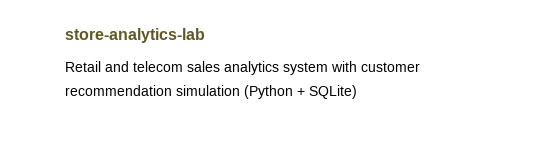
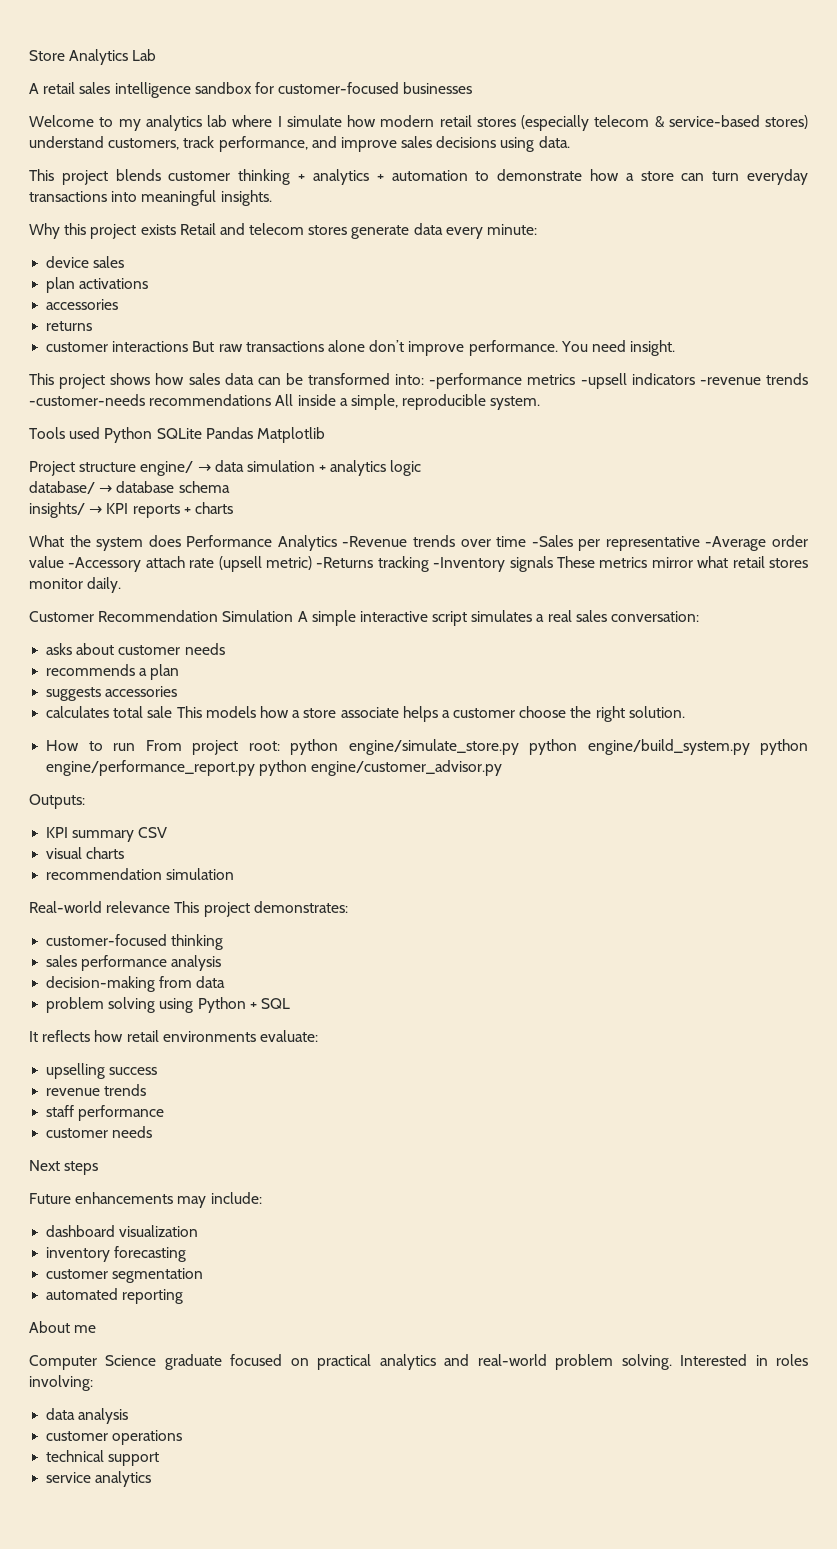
[65,28,205,43] [65,61,420,75] [65,85,357,99] store-analytics-lab // Retail and telecom sales analytics system with customer recommendation simulation (Python + SQLite) -> [29,49,157,65] [29,82,473,98] [29,115,808,131] [29,136,570,152] [29,169,808,185] [29,190,272,206] [29,223,538,239] [46,256,125,268] [46,277,149,293] [46,299,119,310] [46,321,93,331] [46,340,676,356] [29,373,808,389] [29,394,541,410] [29,427,325,443] [29,460,422,476] [29,481,230,494] [29,502,233,518] [29,535,808,551] [29,556,808,572] [29,577,122,593] [29,610,700,626] [46,643,225,655] [46,664,180,680] [46,686,178,701] [46,706,685,722] [46,739,808,755] [46,760,503,776] [29,794,85,809] [46,827,168,842] [46,847,125,859] [46,868,235,880] [29,901,348,917] [46,934,224,950] [46,955,222,971] [46,976,226,992] [46,997,290,1013] [29,1030,318,1042] [46,1063,158,1079] [46,1084,147,1096] [46,1105,165,1121] [46,1126,153,1138] [29,1160,99,1175] [29,1192,262,1208] [46,1225,199,1237] [46,1246,187,1262] [46,1268,204,1283] [46,1288,184,1304] [29,1321,97,1333] [29,1354,808,1370] [29,1375,93,1391] [46,1408,129,1424] [46,1430,183,1445] [46,1450,160,1466] [46,1471,152,1487] Store Analytics Lab // A retail sales intelligence sandbox for customer-focused businesses // Welcome to my analytics lab where I simulate how modern retail stores (especially telecom & service-based stores) understand customers, track performance, and improve sales decisions using data. // This project blends customer thinking + analytics + automation to demonstrate how a store can turn everyday transactions into meaningful insights. // Why this project exists Retail and telecom stores generate data every minute: // device sales // plan activations // accessories // returns // customer interactions But raw transactions alone don’t improve performance. You need insight. // This project shows how sales data can be transformed into: -performance metrics -upsell indicators -revenue trends -customer-needs recommendations All inside a simple, reproducible system. // Tools used Python SQLite Pandas Matplotlib // Project structure engine/ → data simulation + analytics logic // database/ → database schema // insights/ → KPI reports + charts // What the system does Performance Analytics -Revenue trends over time -Sales per representative -Average order value -Accessory attach rate (upsell metric) -Returns tracking -Inventory signals These metrics mirror what retail stores monitor daily. // Customer Recommendation Simulation A simple interactive script simulates a real sales conversation: // asks about customer needs // recommends a plan // suggests accessories // calculates total sale This models how a store associate helps a customer choose the right solution. // How to run From project root: python engine/simulate_store.py python engine/build_system.py python engine/performance_report.py python engine/customer_advisor.py // Outputs: // KPI summary CSV // visual charts // recommendation simulation // Real-world relevance This project demonstrates: // customer-focused thinking // sales performance analysis // decision-making from data // problem solving using Python + SQL // It reflects how retail environments evaluate: // upselling success // revenue trends // staff performance // customer needs // Next steps // Future enhancements may include: // dashboard visualization // inventory forecasting // customer segmentation // automated reporting // About me // Computer Science graduate focused on practical analytics and real-world problem solving. Interested in roles involving: // data analysis // customer operations // technical support // service analytics

